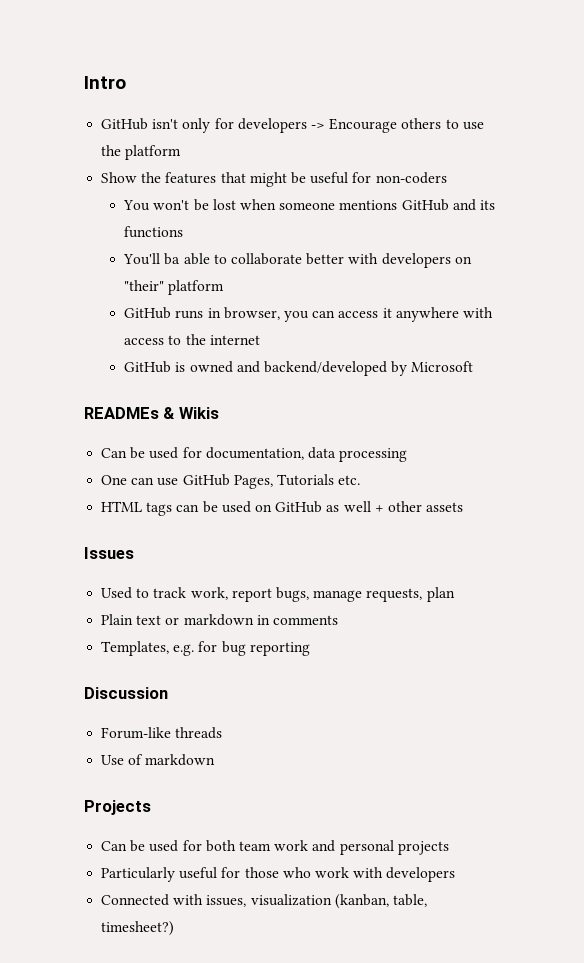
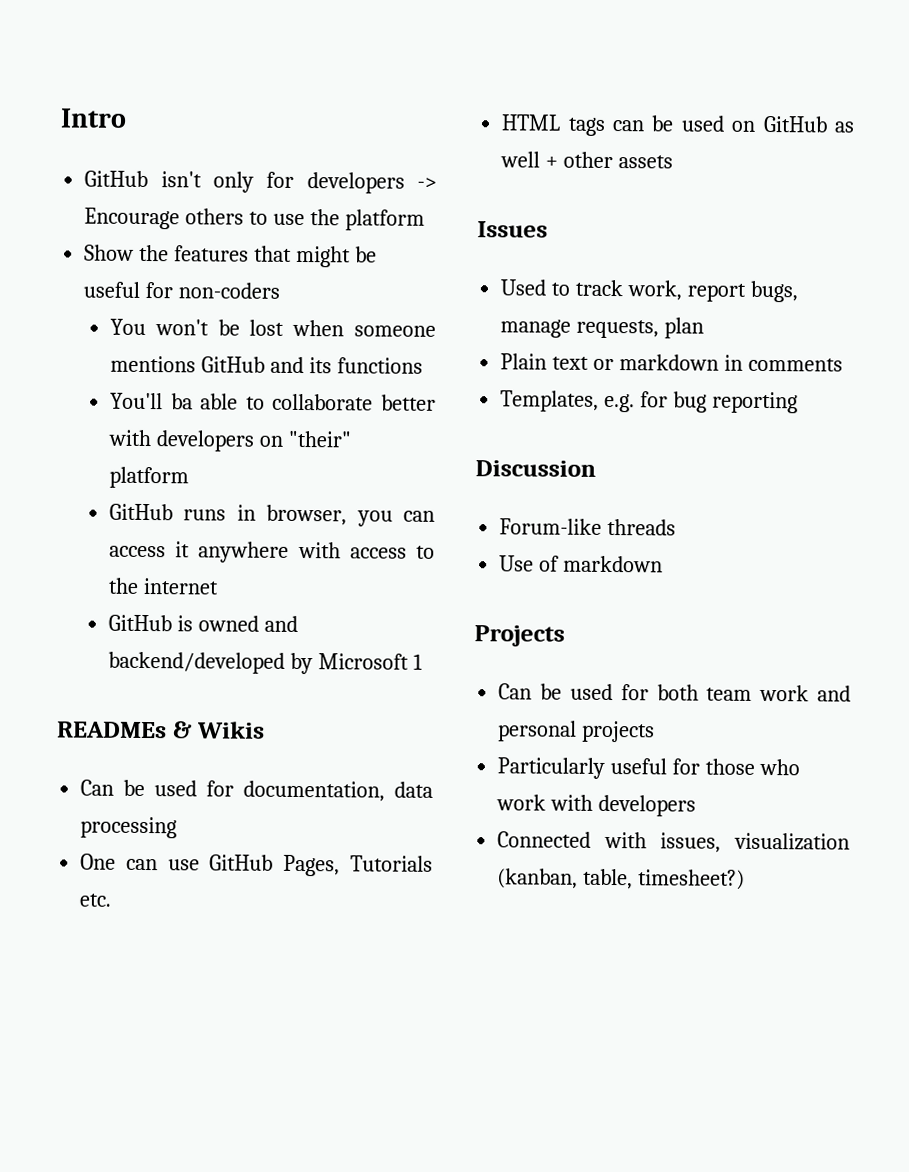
(474, 366) none -> [412,653,423,670] 1

